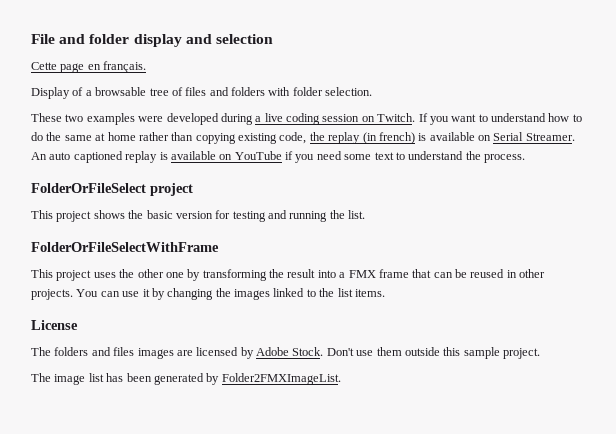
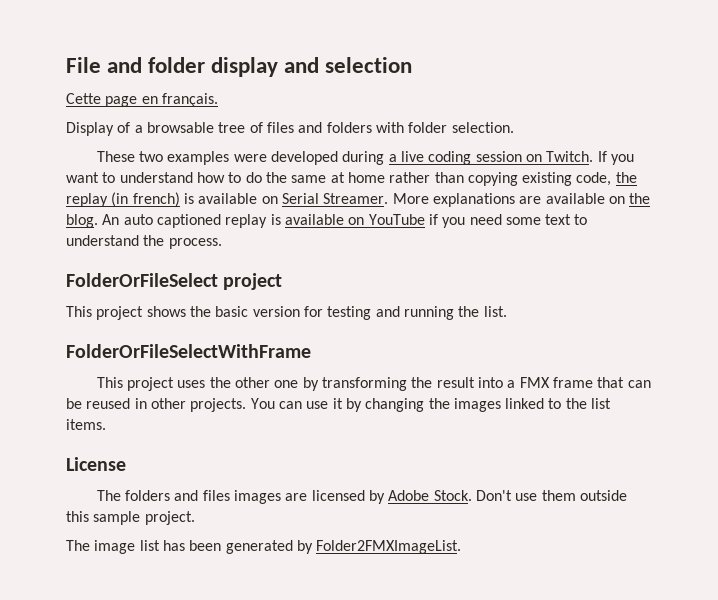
(575, 137) none -> [392,193,651,207] [66,214,98,228] More explanations are available on the blog.

